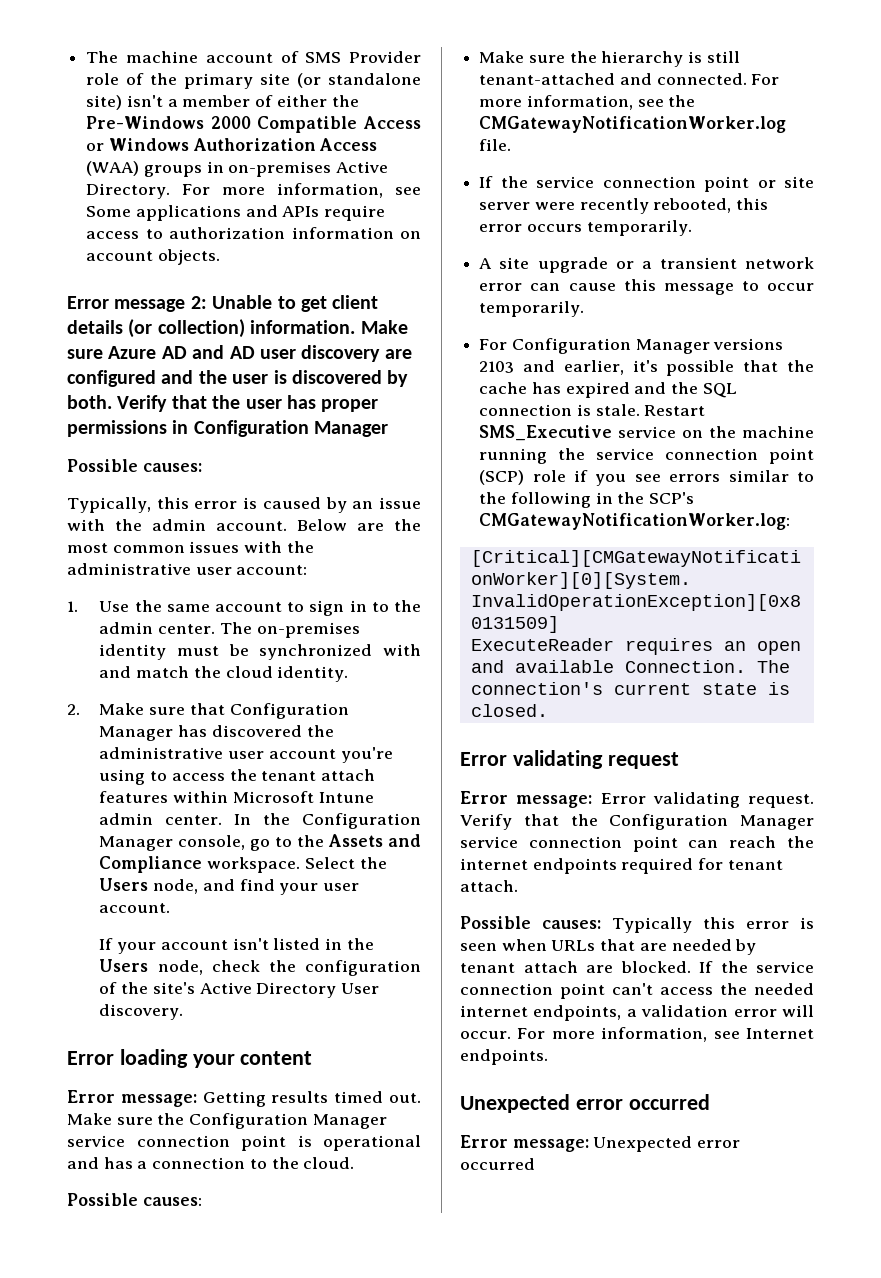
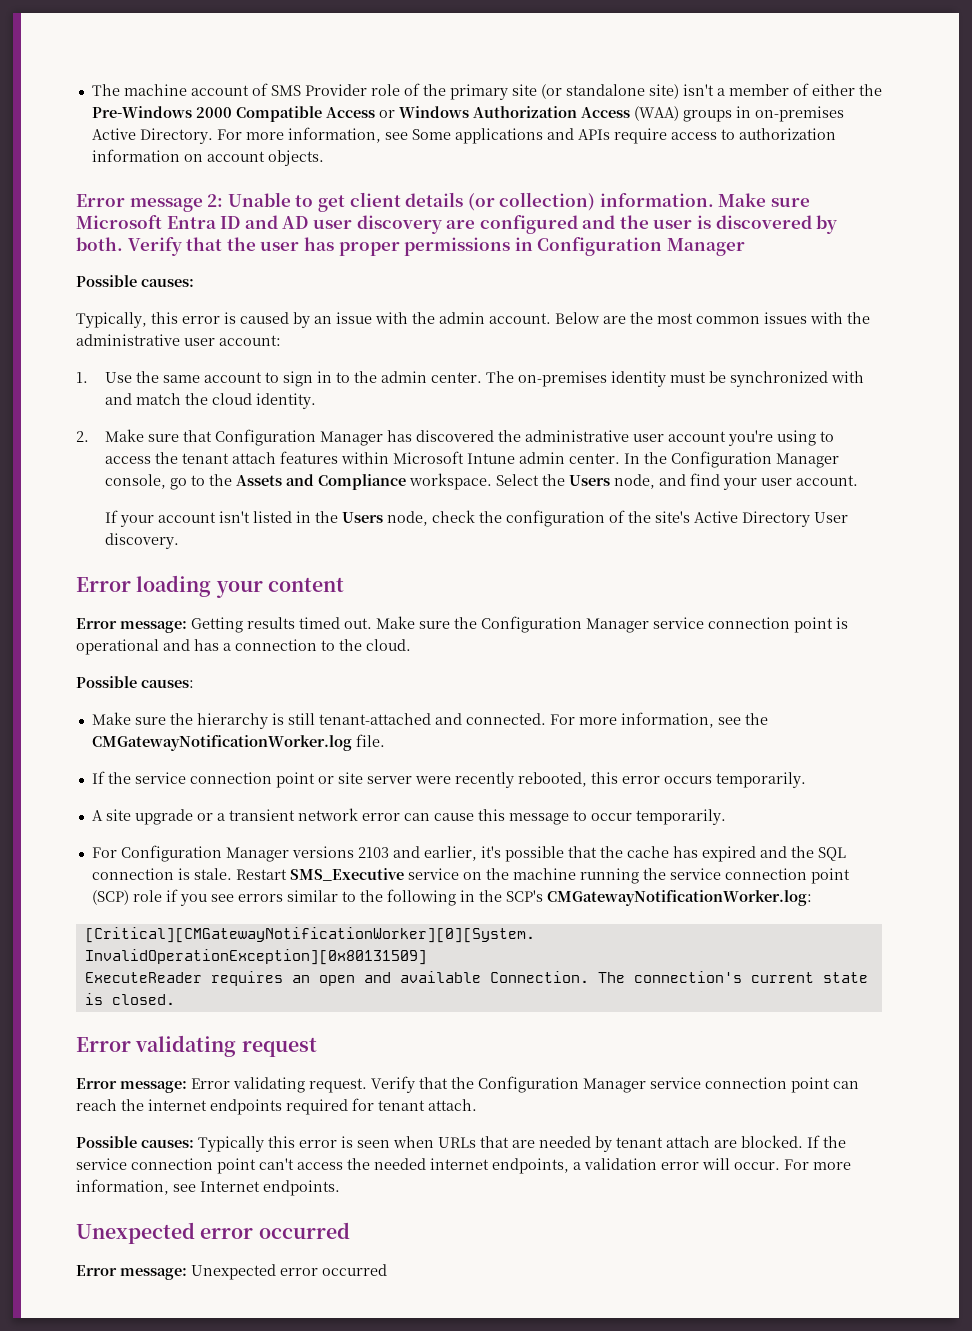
[108,346,187,359] Azure AD -> [76,215,241,229] Microsoft Entra ID

